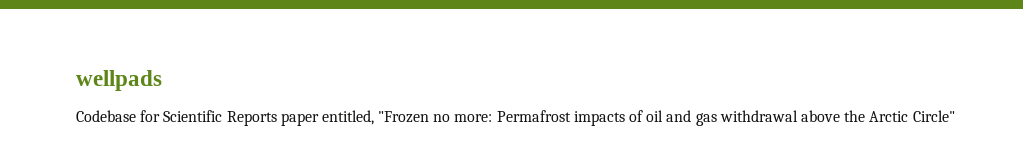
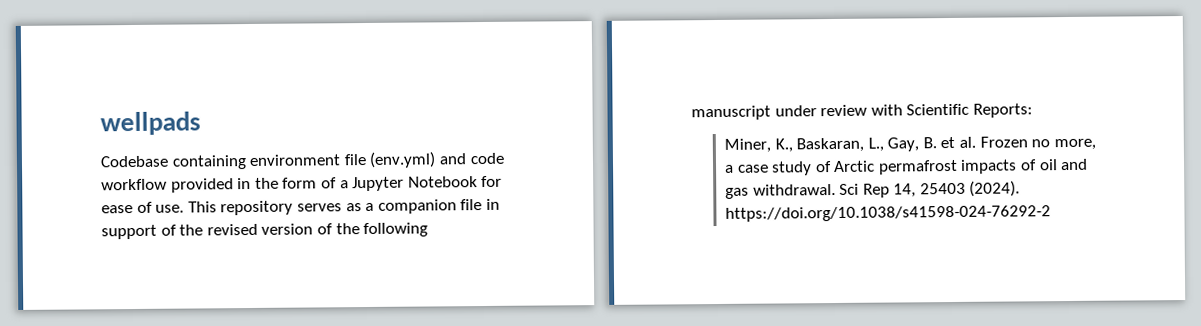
[140,110,571,126] for Scientific Reports paper entitled, "Frozen no more: Permafrost -> [171,151,505,170] [101,175,503,193] [101,198,500,216] [101,222,429,240] [691,103,1033,121] [723,136,1096,153] [724,159,958,176] containing environment file (env.yml) and code workflow provided in the form of a Jupyter Notebook for ease of use. This repository serves as a companion file in support of the revised version of the following manuscript under review with Scientific Reports: // Miner, K., Baskaran, L., Gay, B. et al. Frozen no more, a case study of Arctic permafrost
[719,110,955,122] withdrawal above the Arctic Circle" -> [752,180,1021,198] [724,205,1051,222] withdrawal. Sci Rep 14, 25403 (2024). https://doi.org/10.1038/s41598-024-76292-2

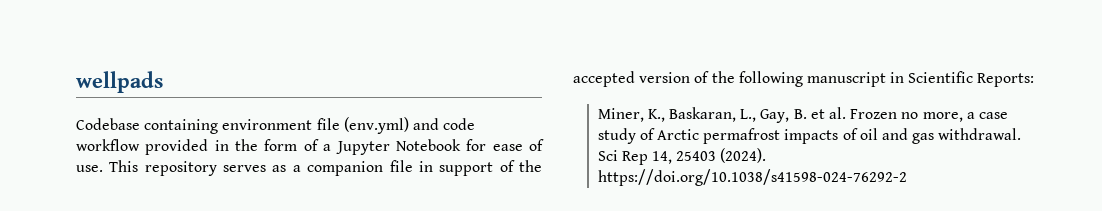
[206,223,258,236] revised -> [573,71,635,87] accepted
[774,104,903,117] under review with -> [890,72,905,83] in

